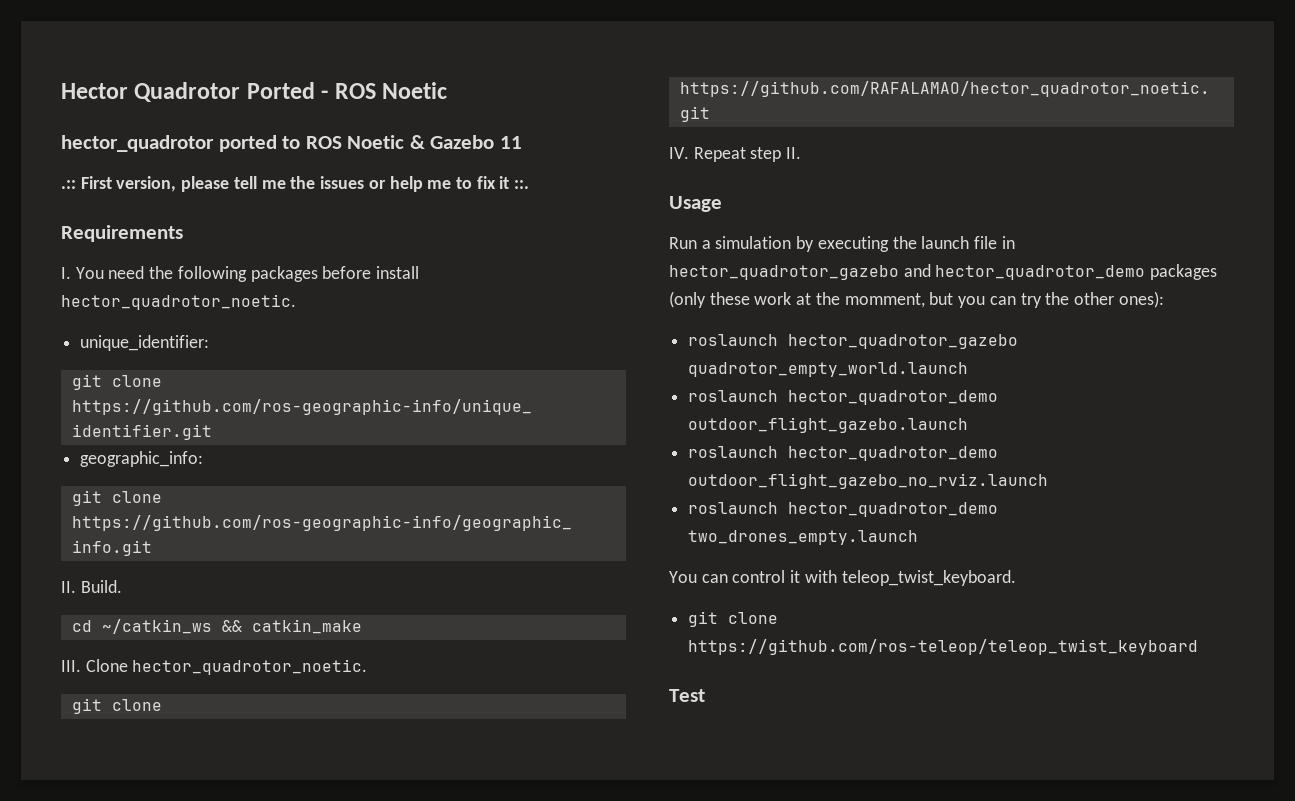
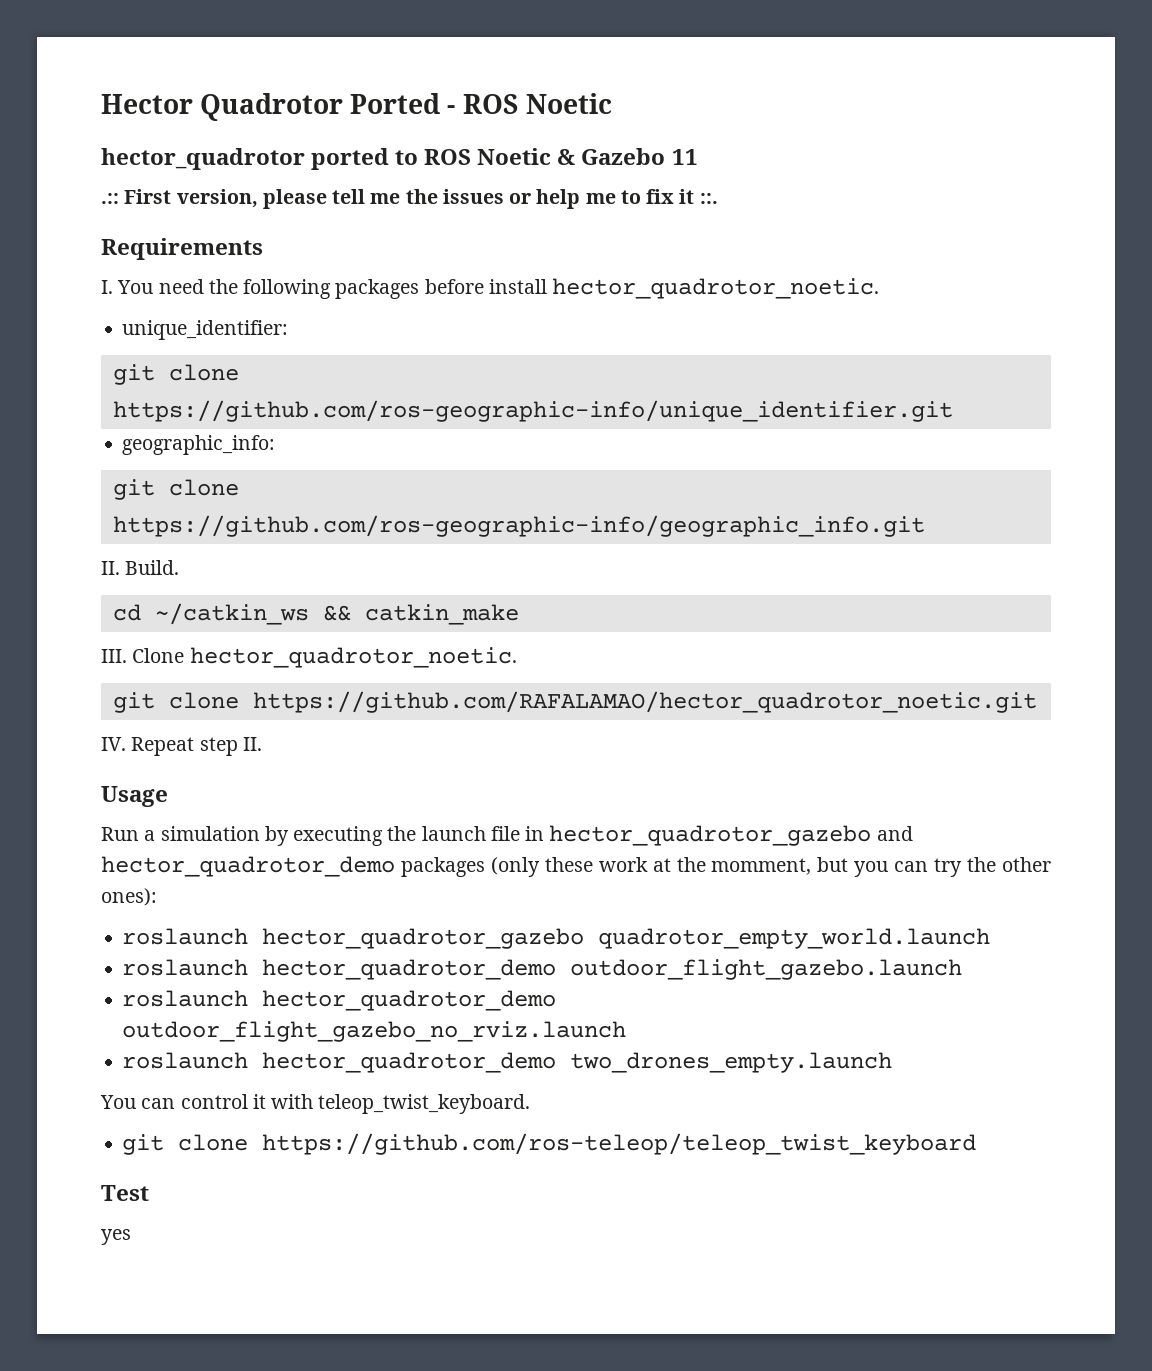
(705, 695) none -> [101,1229,131,1245] // yes

